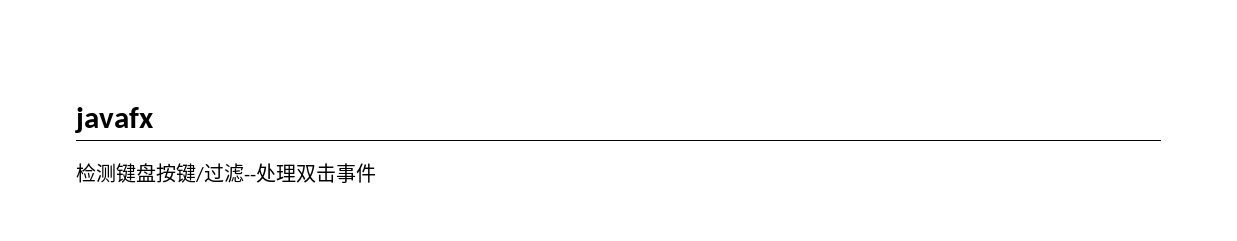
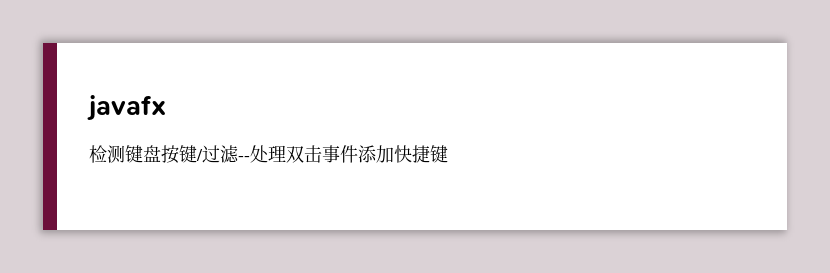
(376, 173) none -> [358,145,448,163] 添加快捷键

